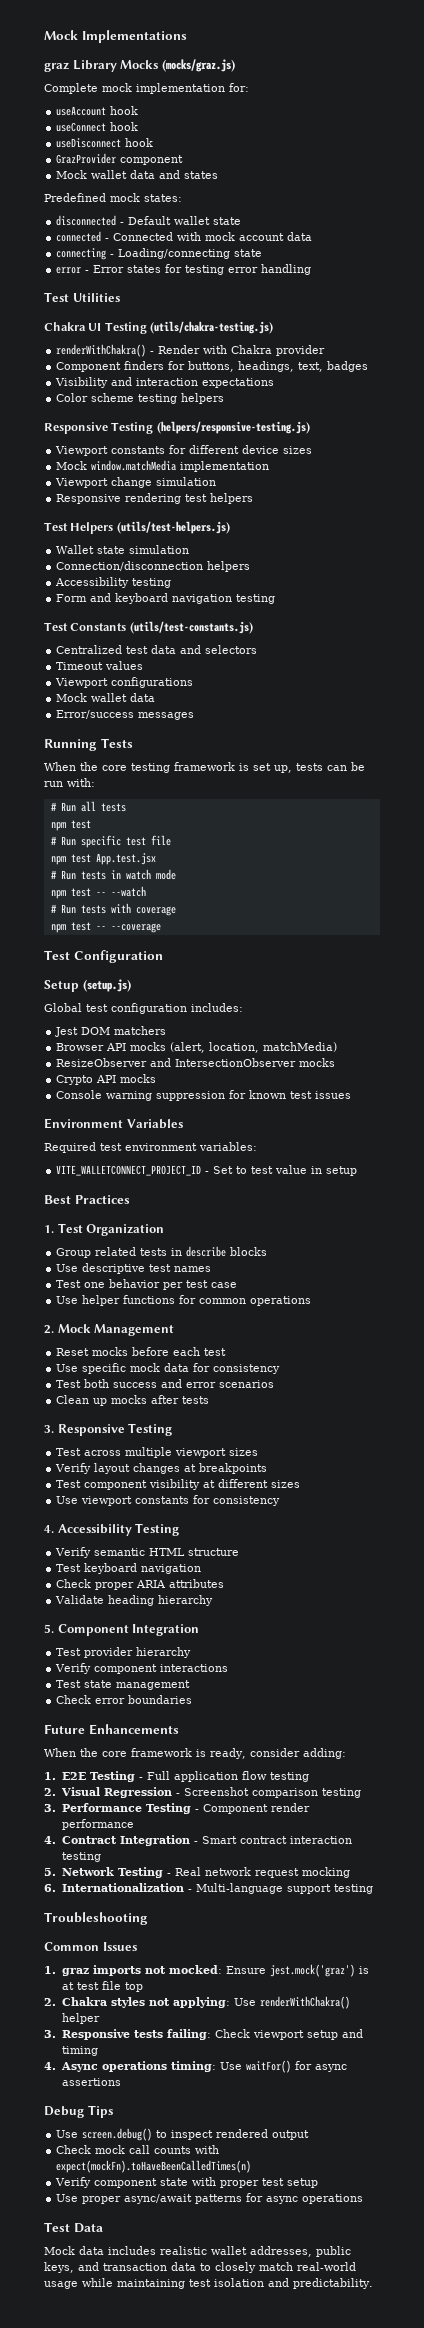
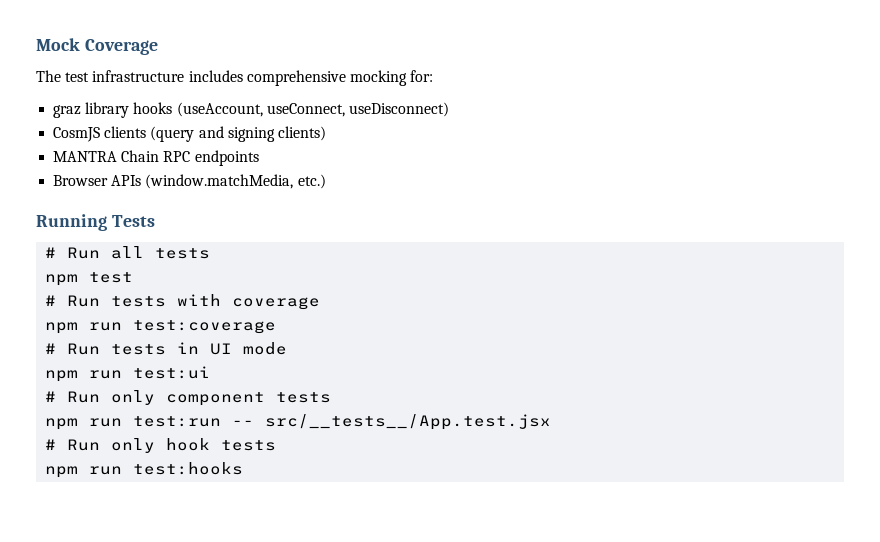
[44,30,187,43] [44,59,235,72] [44,83,249,94] [56,106,139,116] [56,122,139,132] [56,138,154,148] [56,153,184,165] [56,170,219,179] [44,193,182,202] [56,215,242,226] [56,231,313,242] [56,248,263,260] [56,264,312,275] [44,292,120,302] [44,321,274,334] [56,344,326,357] [56,361,369,372] [55,377,275,388] [56,393,225,404] [44,421,310,434] [55,445,313,456] [56,460,270,472] [55,477,217,488] [56,493,254,504] [44,521,230,534] [56,545,190,554] [56,561,251,572] [55,577,172,588] [56,593,276,604] [44,621,253,634] [56,645,258,654] [56,661,144,670] [55,677,194,688] [56,693,156,702] [56,710,195,720] [44,738,133,751] [44,762,365,773] [44,778,95,787] Mock Implementations // graz Library Mocks (mocks/graz.js) // Complete mock implementation for: // useAccount hook // useConnect hook // useDisconnect hook // GrazProvider component // Mock wallet data and states // Predefined mock states: // disconnected - Default wallet state // connected - Connected with mock account data // connecting - Loading/connecting state // error - Error states for testing error handling // Test Utilities // Chakra UI Testing (utils/chakra-testing.js) // renderWithChakra() - Render with Chakra provider // Component finders for buttons, headings, text, badges // Visibility and interaction expectations // Color scheme testing helpers // Responsive Testing (helpers/responsive-testing.js) // Viewport constants for different device sizes // Mock window.matchMedia implementation // Viewport change simulation // Responsive rendering test helpers // Test Helpers (utils/test-helpers.js) // Wallet state simulation // Connection/disconnection helpers // Accessibility testing // Form and keyboard navigation testing // Test Constants (utils/test-constants.js) // Centralized test data and selectors // Timeout values // Viewport configurations // Mock wallet data // Error/success messages // Running Tests // When the core testing framework is set up, tests can be run with: -> [36,38,158,55] [36,70,434,86] [53,102,449,118] [53,126,326,142] [53,150,259,166] [53,174,326,189] [36,214,155,231] Mock Coverage // The test infrastructure includes comprehensive mocking for: // graz library hooks (useAccount, useConnect, useDisconnect) // CosmJS clients (query and signing clients) // MANTRA Chain RPC endpoints // Browser APIs (window.matchMedia, etc.) // Running Tests
[80,835,171,848] [50,853,156,865] specific test file // npm test App.test.jsx -> [111,294,321,310] [45,320,277,334] tests with coverage // npm run test:coverage
[125,869,151,880] watch -> [210,343,233,355] UI
[70,886,146,897] [50,903,176,916] [50,922,161,933] [44,950,163,963] [44,979,131,992] [44,1003,243,1014] [55,1026,167,1037] [56,1042,338,1053] [56,1058,336,1067] [56,1074,157,1085] [56,1090,352,1101] [44,1118,183,1129] [44,1142,257,1153] [56,1165,358,1176] [44,1195,130,1204] [44,1223,165,1236] [56,1246,268,1258] [56,1263,212,1274] [56,1279,238,1290] [56,1295,312,1306] [44,1324,175,1336] [56,1347,227,1356] [56,1363,281,1374] [56,1379,275,1388] [56,1395,210,1406] [44,1423,173,1436] [56,1447,259,1458] [55,1463,268,1474] [56,1479,301,1490] [56,1495,281,1506] [44,1523,180,1536] [55,1547,240,1558] [56,1563,202,1574] [56,1579,225,1590] [55,1595,214,1606] [44,1624,200,1636] [56,1647,192,1658] [55,1663,229,1674] [56,1680,191,1690] [56,1695,193,1704] [44,1724,179,1735] [44,1748,346,1759] [44,1771,310,1782] [44,1787,361,1798] [44,1803,311,1814] [61,1819,134,1830] [44,1835,352,1846] [61,1852,101,1862] [44,1867,351,1878] [44,1883,373,1894] [44,1912,148,1925] [44,1942,137,1951] [44,1964,369,1977] [61,1981,143,1992] [44,1996,350,2009] [61,2013,100,2024] [44,2029,363,2040] [61,2046,98,2056] [44,2060,347,2073] [61,2078,121,2086] [44,2105,113,2118] [56,2128,310,2141] [56,2145,220,2154] [56,2160,252,2173] [55,2177,319,2188] [56,2193,364,2204] [44,2222,103,2233] [44,2246,351,2257] [44,2262,356,2273] [44,2278,373,2289] test -- --watch // # Run tests with coverage // npm test -- --coverage // Test Configuration // Setup (setup.js) // Global test configuration includes: // Jest DOM matchers // Browser API mocks (alert, location, matchMedia) // ResizeObserver and IntersectionObserver mocks // Crypto API mocks // Console warning suppression for known test issues // Environment Variables // Required test environment variables: // VITE_WALLETCONNECT_PROJECT_ID - Set to test value in setup // Best Practices // 1. Test Organization // Group related tests in describe blocks // Use descriptive test names // Test one behavior per test case // Use helper functions for common operations // 2. Mock Management // Reset mocks before each test // Use specific mock data for consistency // Test both success and error scenarios // Clean up mocks after tests // 3. Responsive Testing // Test across multiple viewport sizes // Verify layout changes at breakpoints // Test component visibility at different sizes // Use viewport constants for consistency // 4. Accessibility Testing // Verify semantic HTML structure // Test keyboard navigation // Check proper ARIA attributes // Validate heading hierarchy // 5. Component Integration // Test provider hierarchy // Verify component interactions // Test state management // Check error boundaries // Future Enhancements // When the core framework is ready, consider adding: // 1. E2E Testing - Full application flow testing // 2. Visual Regression - Screenshot comparison testing // 3. Performance Testing - Component render performance // 4. Contract Integration - Smart contract interaction testing // 5. Network Testing - Real network request mocking // 6. Internationalization - Multi-language support testing // Troubleshooting // Common Issues // 1. graz imports not mocked: Ensure jest.mock('graz') is at test file top // 2. Chakra styles not applying: Use renderWithChakra() helper // 3. Responsive tests failing: Check viewport setup and timing // 4. Async operations timing: Use waitFor() for async assertions // Debug Tips // Use screen.debug() to inspect rendered output // Check mock call counts with expect(mockFn).toHaveBeenCalledTimes(n) // Verify component state with proper test setup // Use proper async/await patterns for async operations // Test Data // Mock data includes realistic wallet addresses, public keys, and transaction data to closely match real-world usage while maintaining test isolation and predictability. -> [89,366,211,379] [45,390,332,406] [45,414,552,430] [45,438,277,453] [45,462,244,478] run test:ui // # Run only component tests // npm run test:run -- src/__tests__/App.test.jsx // # Run only hook tests // npm run test:hooks

